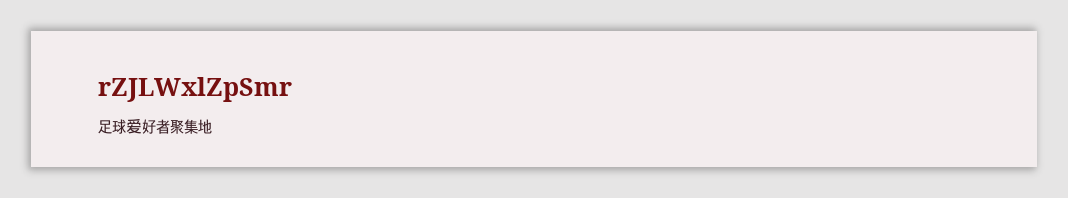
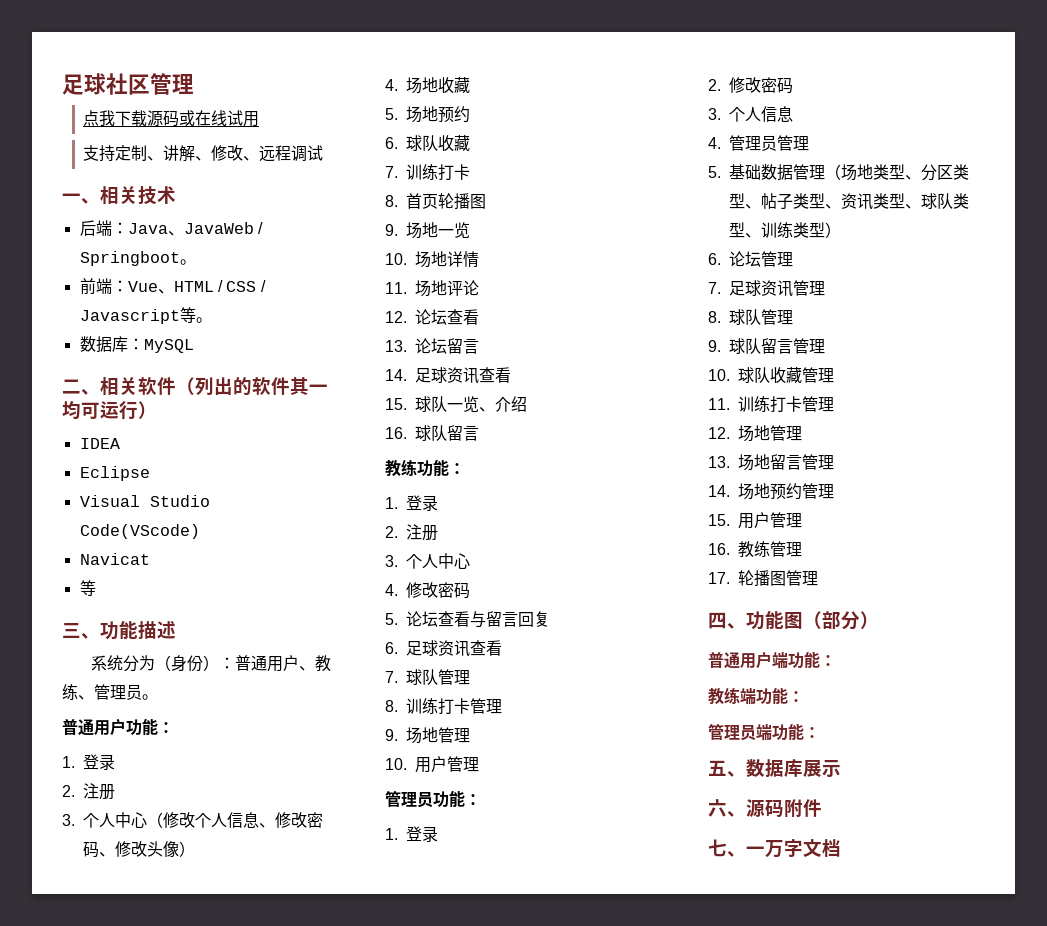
[98,77,292,102] [98,119,212,134] rZJLWxlZpSmr // 足球爱好者聚集地 -> [62,73,194,95] [83,110,260,127] [83,145,324,162] [62,186,176,205] [79,220,263,236] [79,251,196,266] [79,278,266,295] [79,307,212,324] [79,336,194,353] [62,377,328,396] [62,401,157,420] [79,438,120,449] [79,466,150,481] [79,495,210,507] [79,524,200,539] [79,553,150,565] [79,580,96,596] [62,621,176,640] [90,655,331,672] [62,684,158,700] [62,718,174,736] [62,754,116,770] [62,783,116,800] [62,812,324,828] [83,841,196,858] [385,77,471,94] [385,106,471,123] [385,135,471,152] [385,164,471,180] [385,193,487,210] [385,222,471,239] [385,251,479,268] [385,280,479,297] [385,309,479,325] [385,338,479,354] [385,367,511,384] [385,396,527,412] [385,425,479,441] [385,459,465,477] [385,495,439,511] [385,524,439,541] [385,553,471,569] [385,582,471,599] [385,611,551,628] [385,640,503,657] [385,669,471,685] [385,698,503,714] [385,727,471,744] [385,756,479,773] [385,790,481,808] [385,826,439,842] [708,77,794,94] [708,106,794,122] [708,135,810,151] [708,164,970,181] [729,193,970,210] [729,222,842,238] [708,251,794,267] [708,280,826,297] [708,309,794,325] [708,338,826,354] [708,367,834,384] [708,396,834,412] [708,425,802,442] [708,454,834,471] [708,483,834,500] [708,512,802,529] [708,541,802,558] [708,570,818,587] [708,611,879,630] [708,651,836,669] [708,687,804,705] [708,723,820,741] [708,759,841,777] [708,799,822,818] [708,839,841,858] 足球社区管理 // 点我下载源码或在线试用 // 支持定制、讲解、修改、远程调试 // 一、相关技术 // 后端：Java、JavaWeb / Springboot。 // 前端：Vue、HTML / CSS / Javascript等。 // 数据库：MySQL // 二、相关软件（列出的软件其一均可运行） // IDEA // Eclipse // Visual Studio Code(VScode) // Navicat // 等 // 三、功能描述 // 系统分为（身份）：普通用户、教练、管理员。 // 普通用户功能： // 1.登录 // 2.注册 // 3.个人中心（修改个人信息、修改密码、修改头像） // 4.场地收藏 // 5.场地预约 // 6.球队收藏 // 7.训练打卡 // 8.首页轮播图 // 9.场地一览 // 10.场地详情 // 11.场地评论 // 12.论坛查看 // 13.论坛留言 // 14.足球资讯查看 // 15.球队一览、介绍 // 16.球队留言 // 教练功能： // 1.登录 // 2.注册 // 3.个人中心 // 4.修改密码 // 5.论坛查看与留言回复 // 6.足球资讯查看 // 7.球队管理 // 8.训练打卡管理 // 9.场地管理 // 10.用户管理 // 管理员功能： // 1.登录 // 2.修改密码 // 3.个人信息 // 4.管理员管理 // 5.基础数据管理（场地类型、分区类型、帖子类型、资讯类型、球队类型、训练类型） // 6.论坛管理 // 7.足球资讯管理 // 8.球队管理 // 9.球队留言管理 // 10.球队收藏管理 // 11.训练打卡管理 // 12.场地管理 // 13.场地留言管理 // 14.场地预约管理 // 15.用户管理 // 16.教练管理 // 17.轮播图管理 // 四、功能图（部分） // 普通用户端功能： // 教练端功能： // 管理员端功能： // 五、数据库展示 // 六、源码附件 // 七、一万字文档

